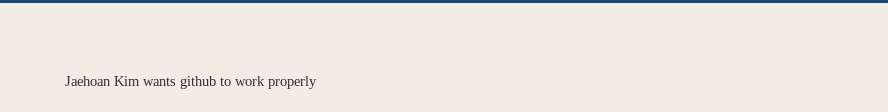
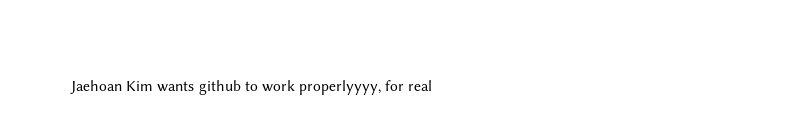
[268,76,317,89] properly -> [299,80,433,95] properlyyyy, for real

